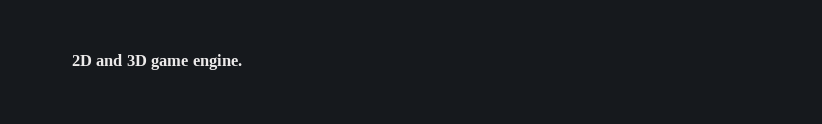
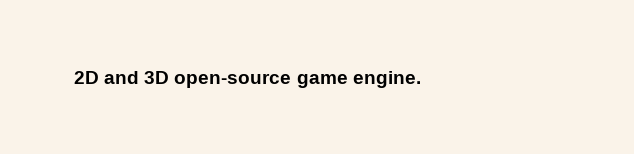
(147, 60) none -> [174,73,292,88] open-source

